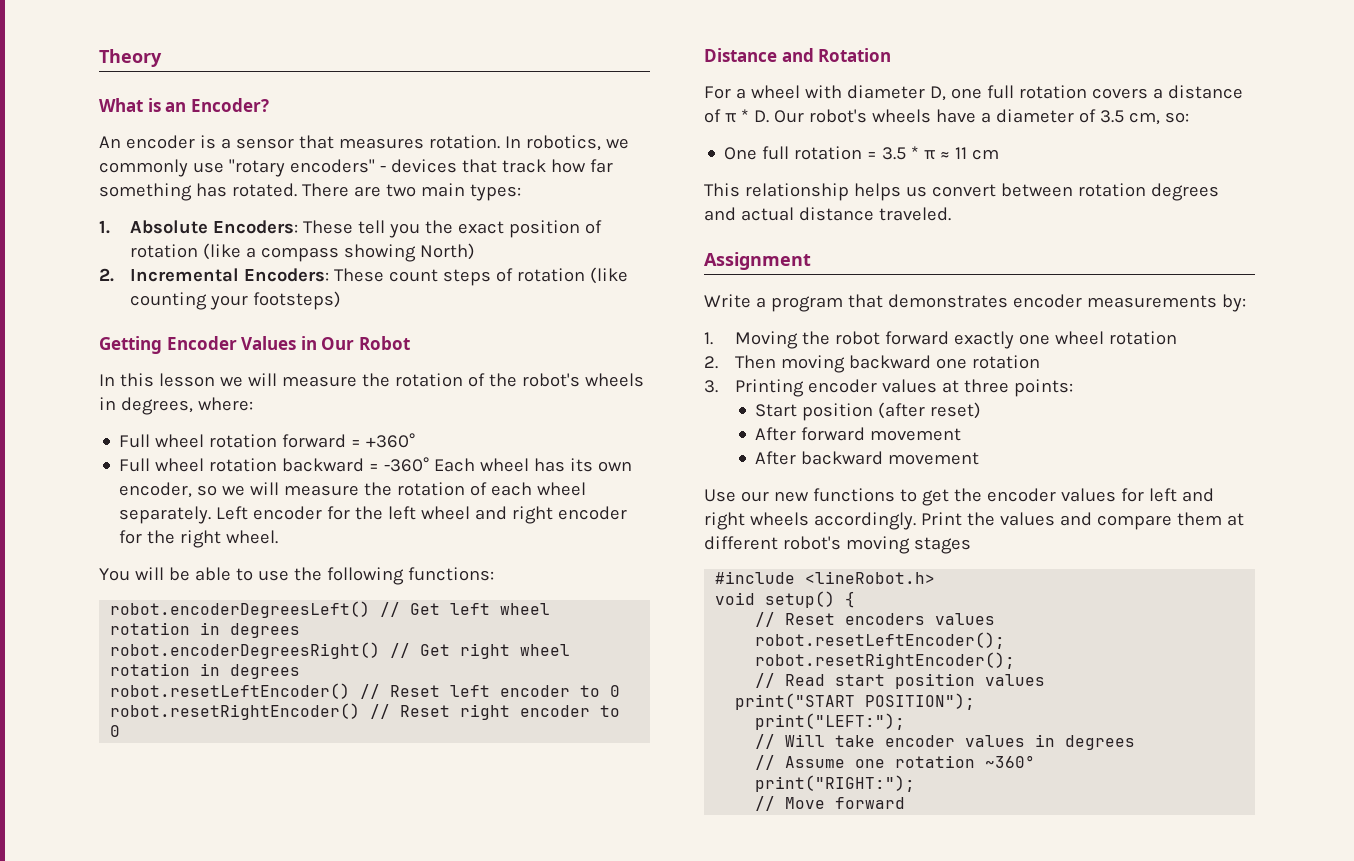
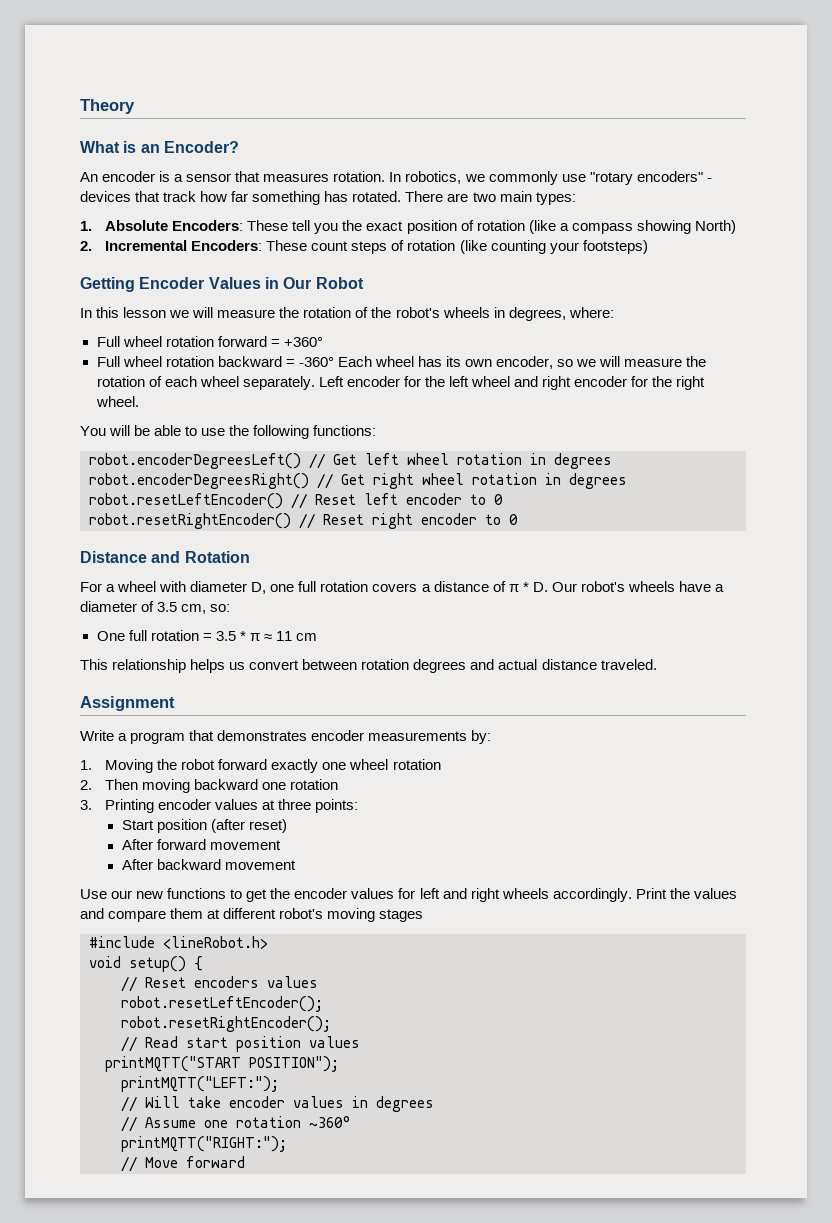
[735,693,856,710] print("START -> [105,1056,241,1072] printMQTT("START
[755,713,906,730] print("LEFT:"); -> [121,1076,279,1092] printMQTT("LEFT:");
[755,775,916,792] print("RIGHT:"); -> [121,1136,287,1152] printMQTT("RIGHT:");

